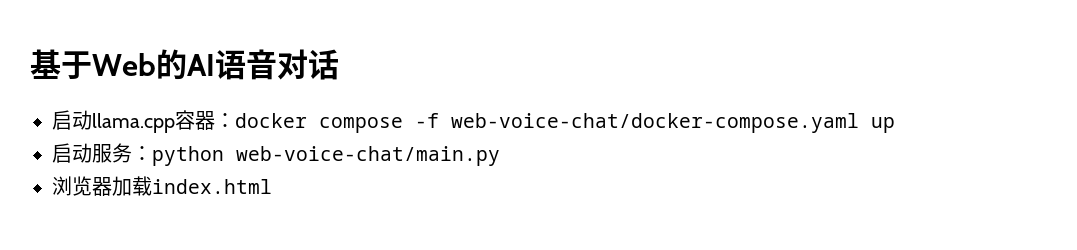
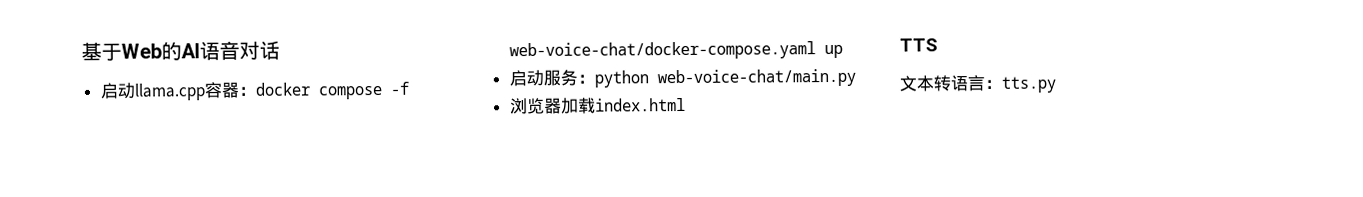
(272, 186) none -> [899,38,938,52] [899,74,1056,93] // TTS // 文本转语言：tts.py

